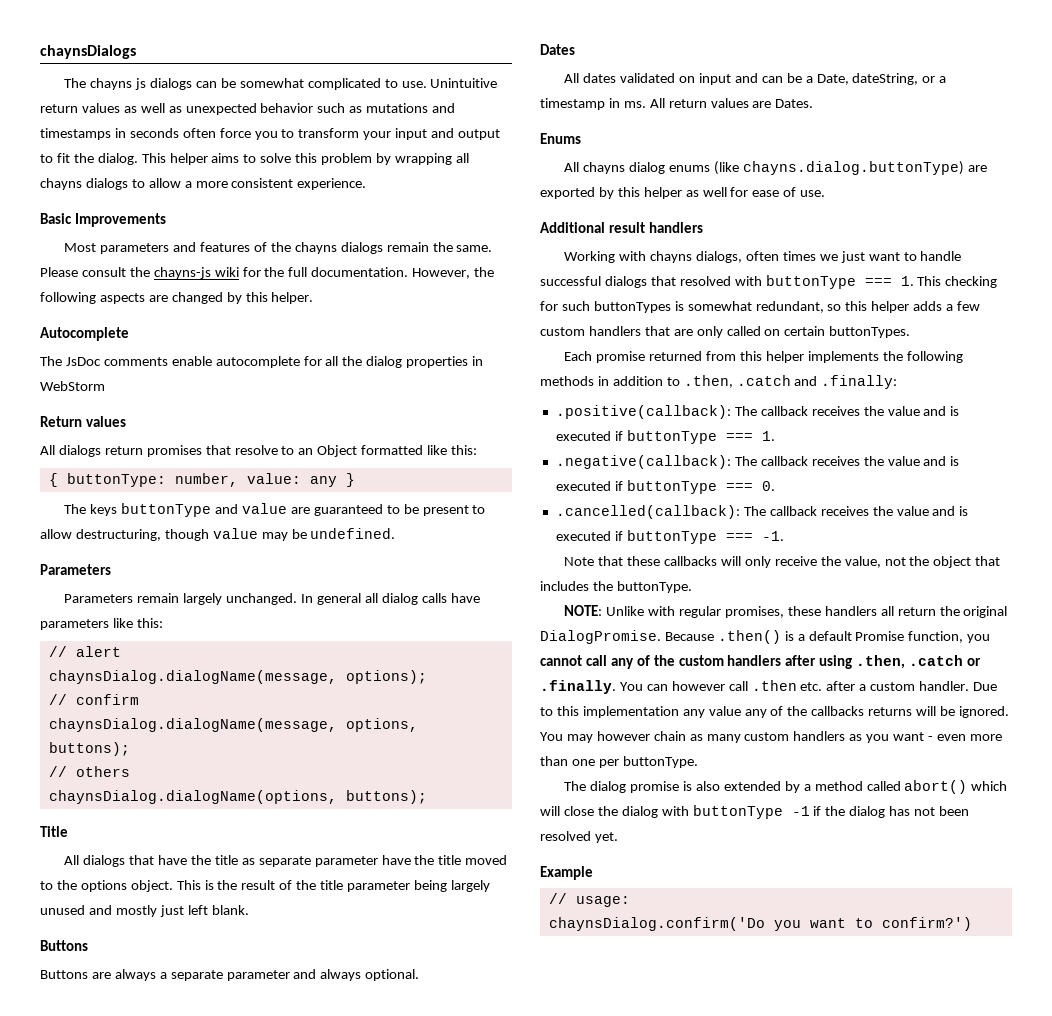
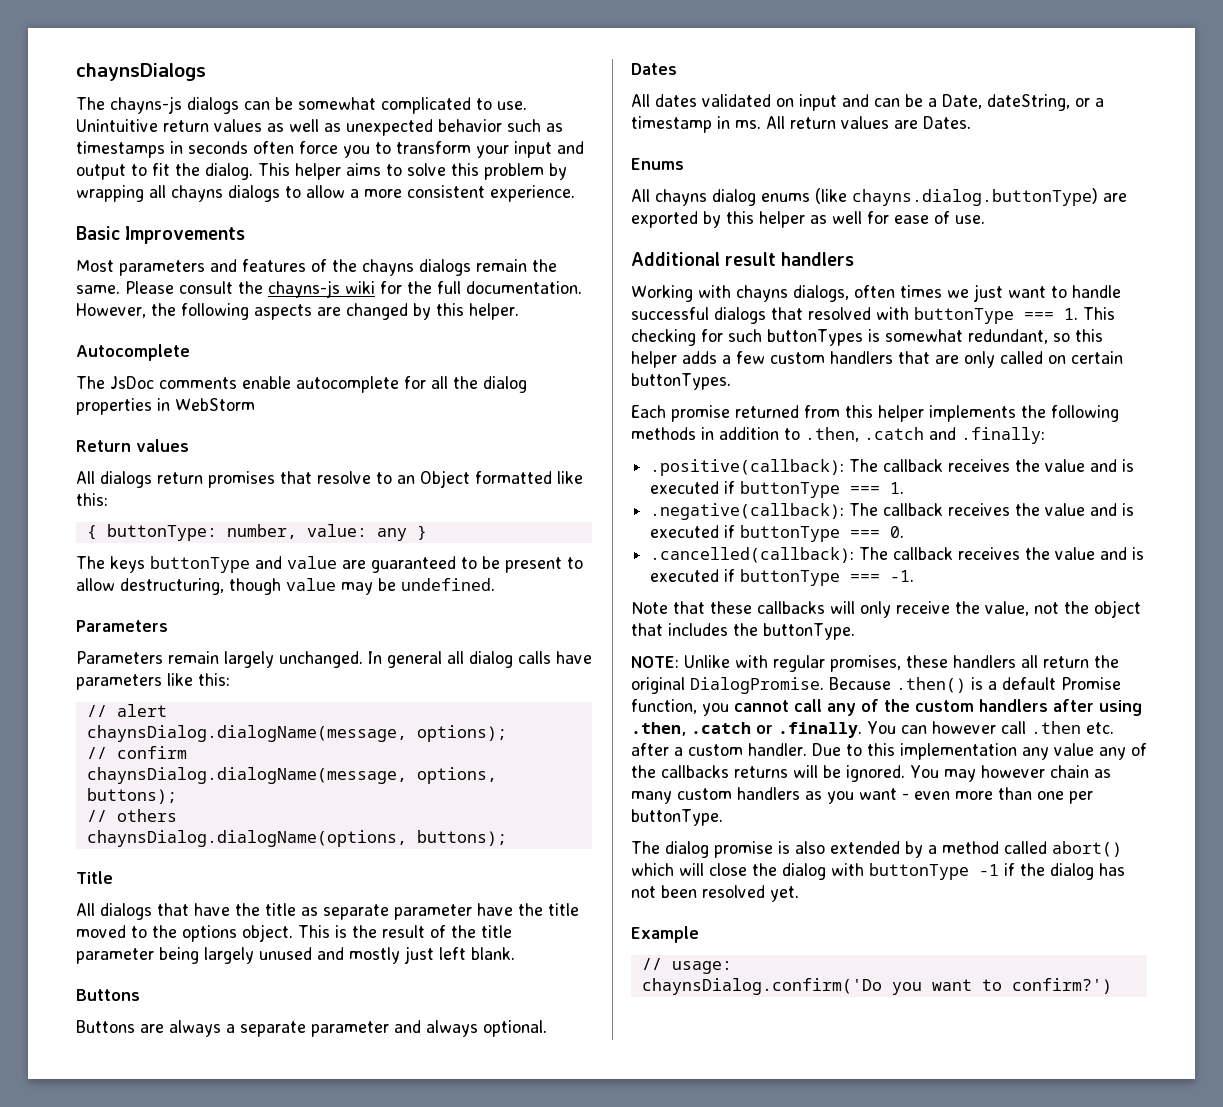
[90,78,147,90] chayns js -> [110,96,182,114] chayns-js
[366,103,456,113] mutations and -> (563, 127) none

